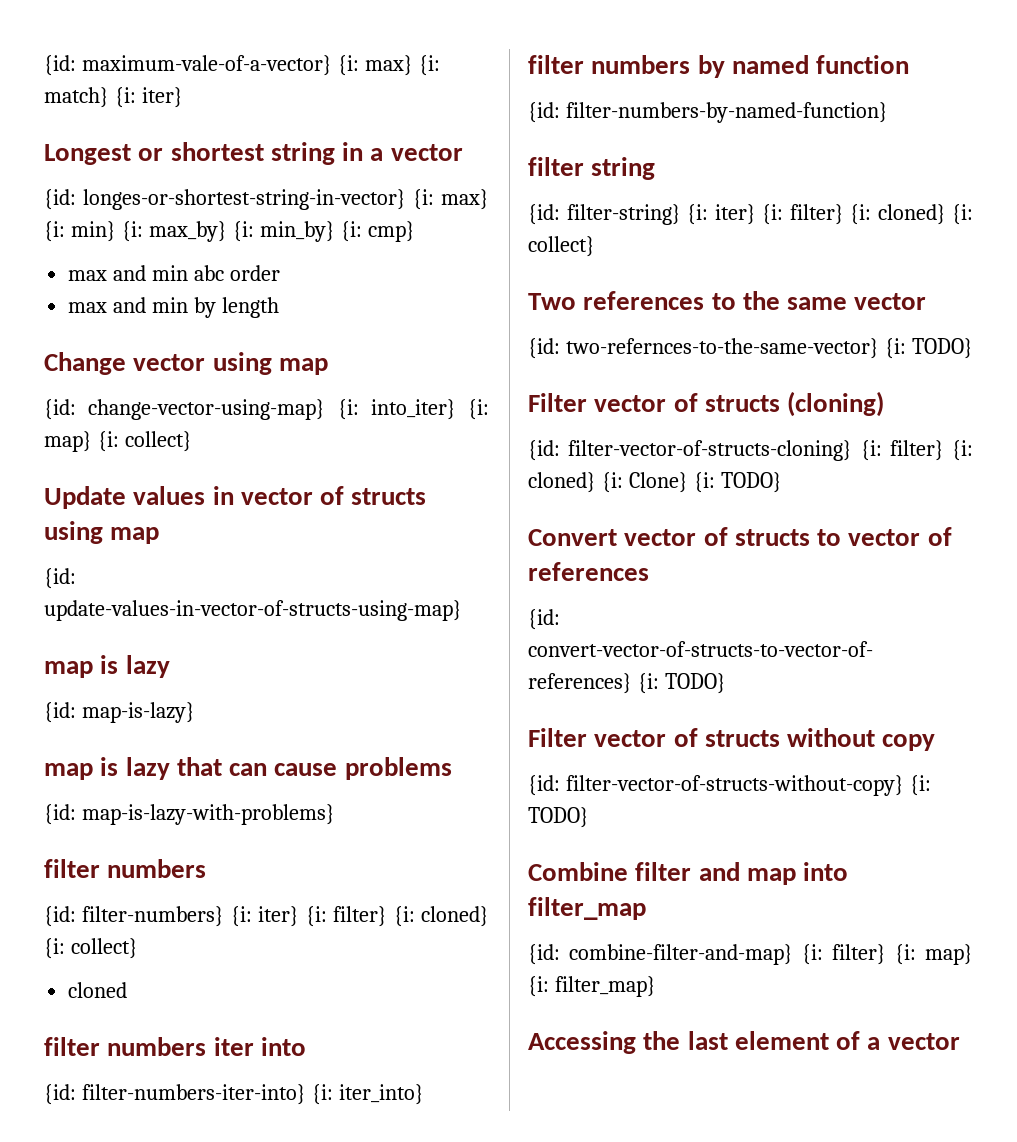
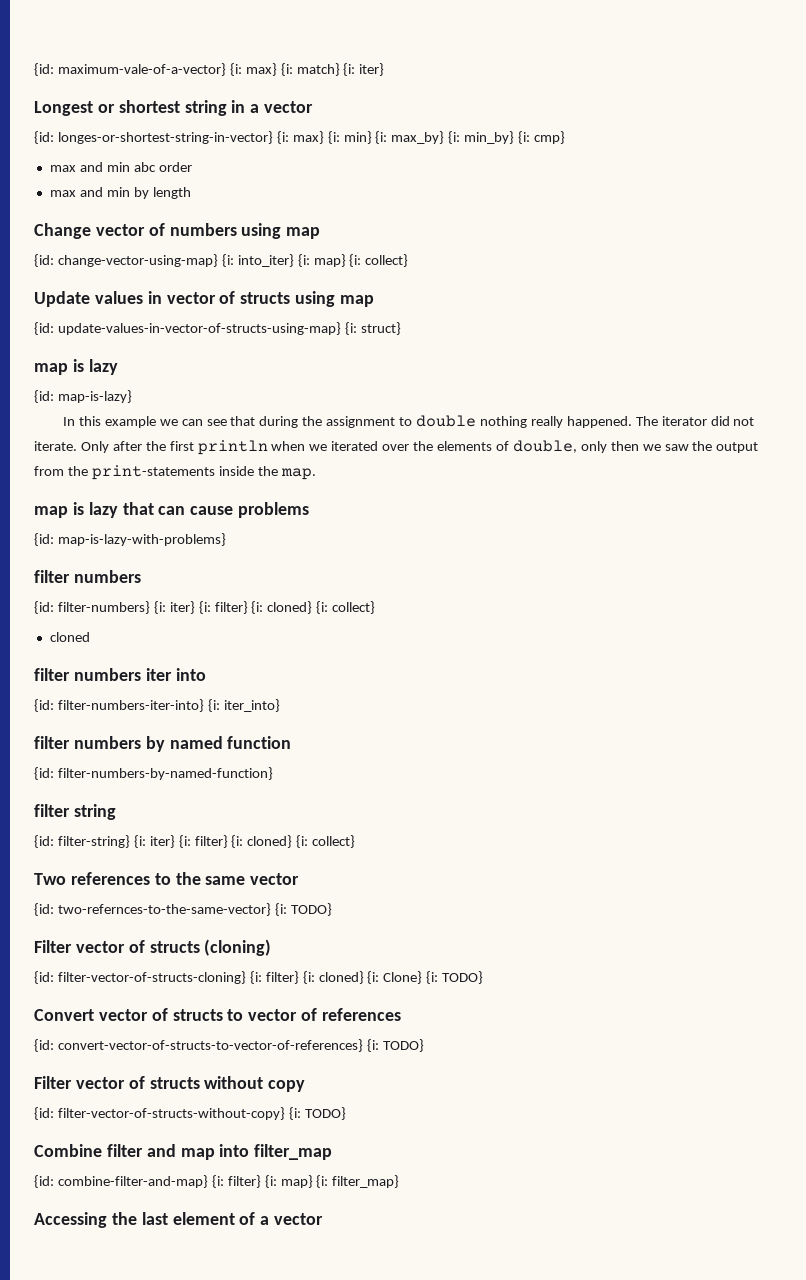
(206, 362) none -> [148,223,237,236] of numbers
(462, 610) none -> [344,322,401,335] {i: struct}
(195, 712) none -> [62,415,755,428] [34,440,759,455] [34,465,316,480] // In this example we can see that during the assignment to double nothing really happened. The iterator did not iterate. Only after the first println when we iterated over the elements of double, only then we saw the output from the print-statements inside the map.

